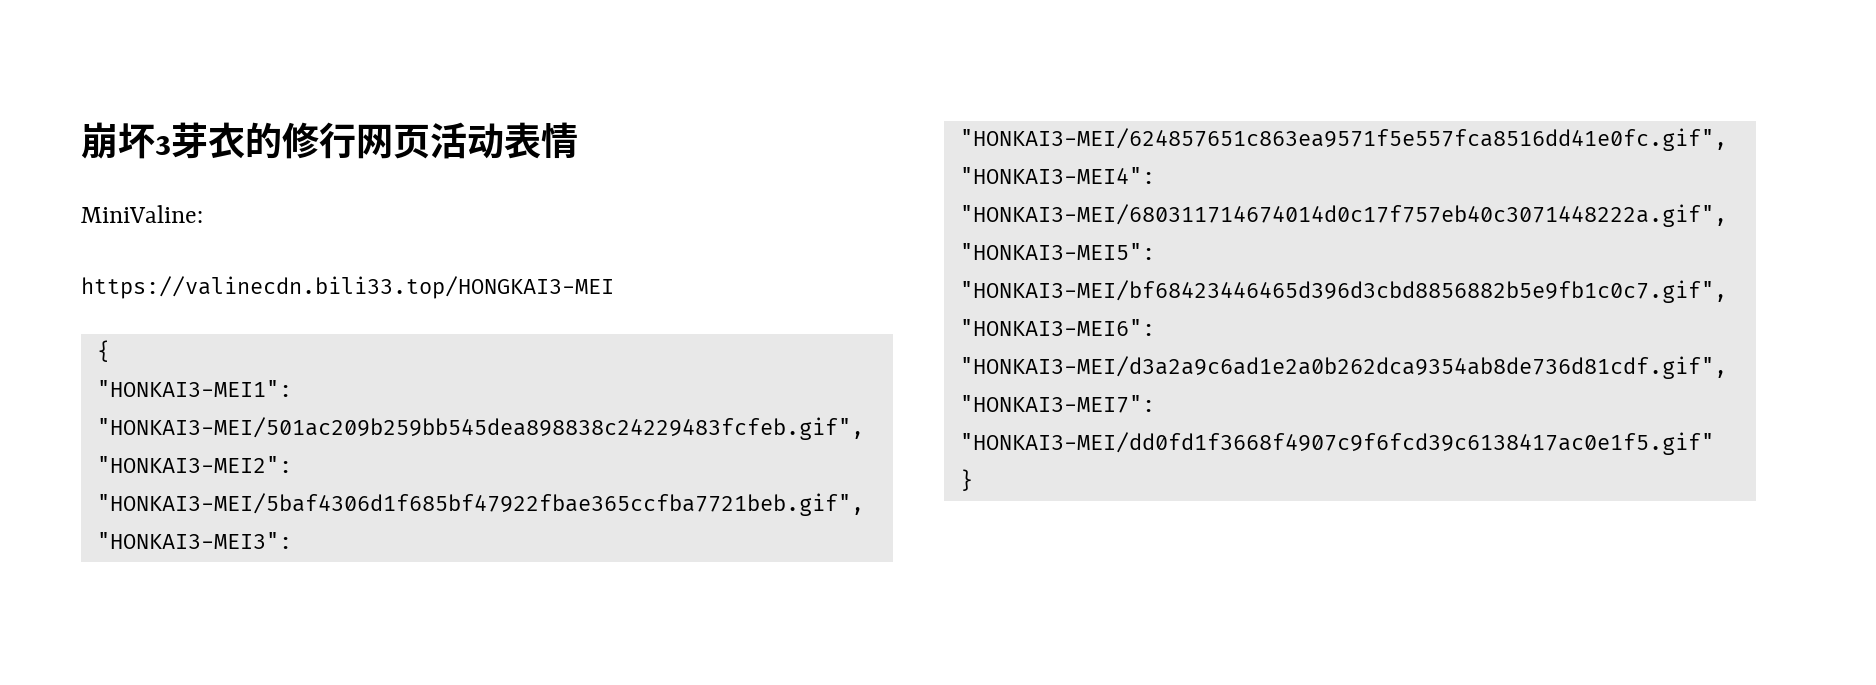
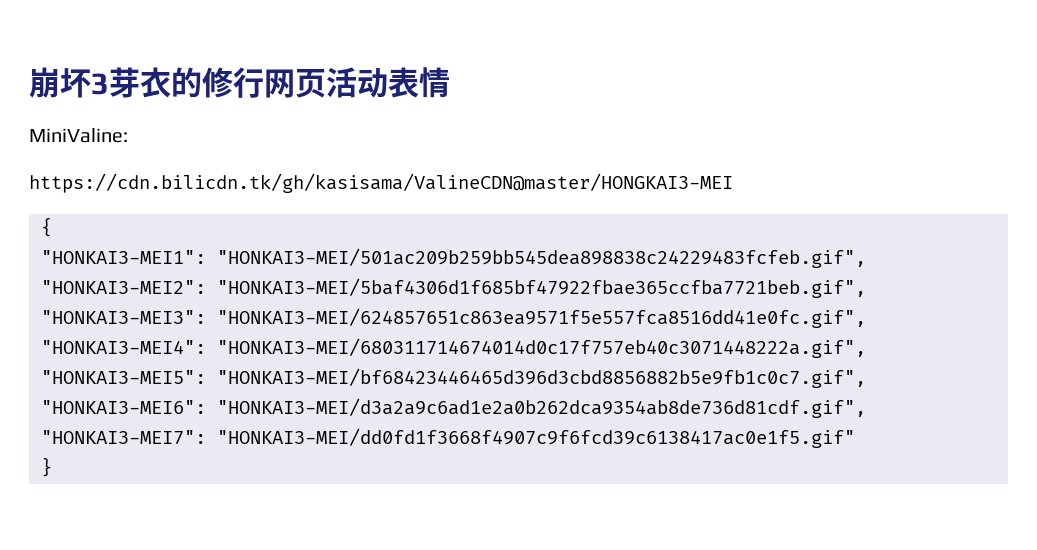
[81,276,614,299] https://valinecdn.bili33.top/HONGKAI3-MEI -> [29,173,733,193] https://cdn.bilicdn.tk/gh/kasisama/ValineCDN@master/HONGKAI3-MEI

